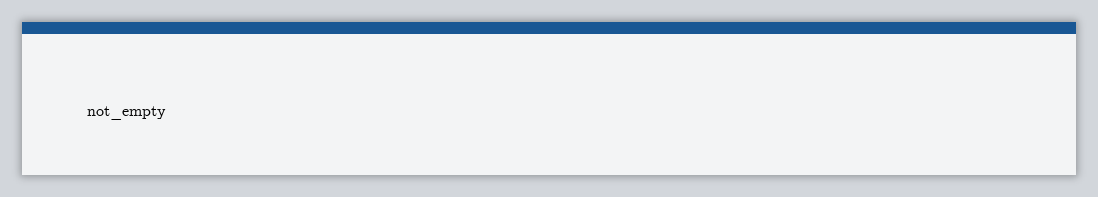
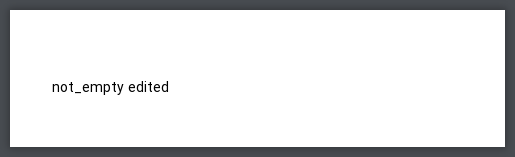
(166, 113) none -> [128,81,169,92] edited

